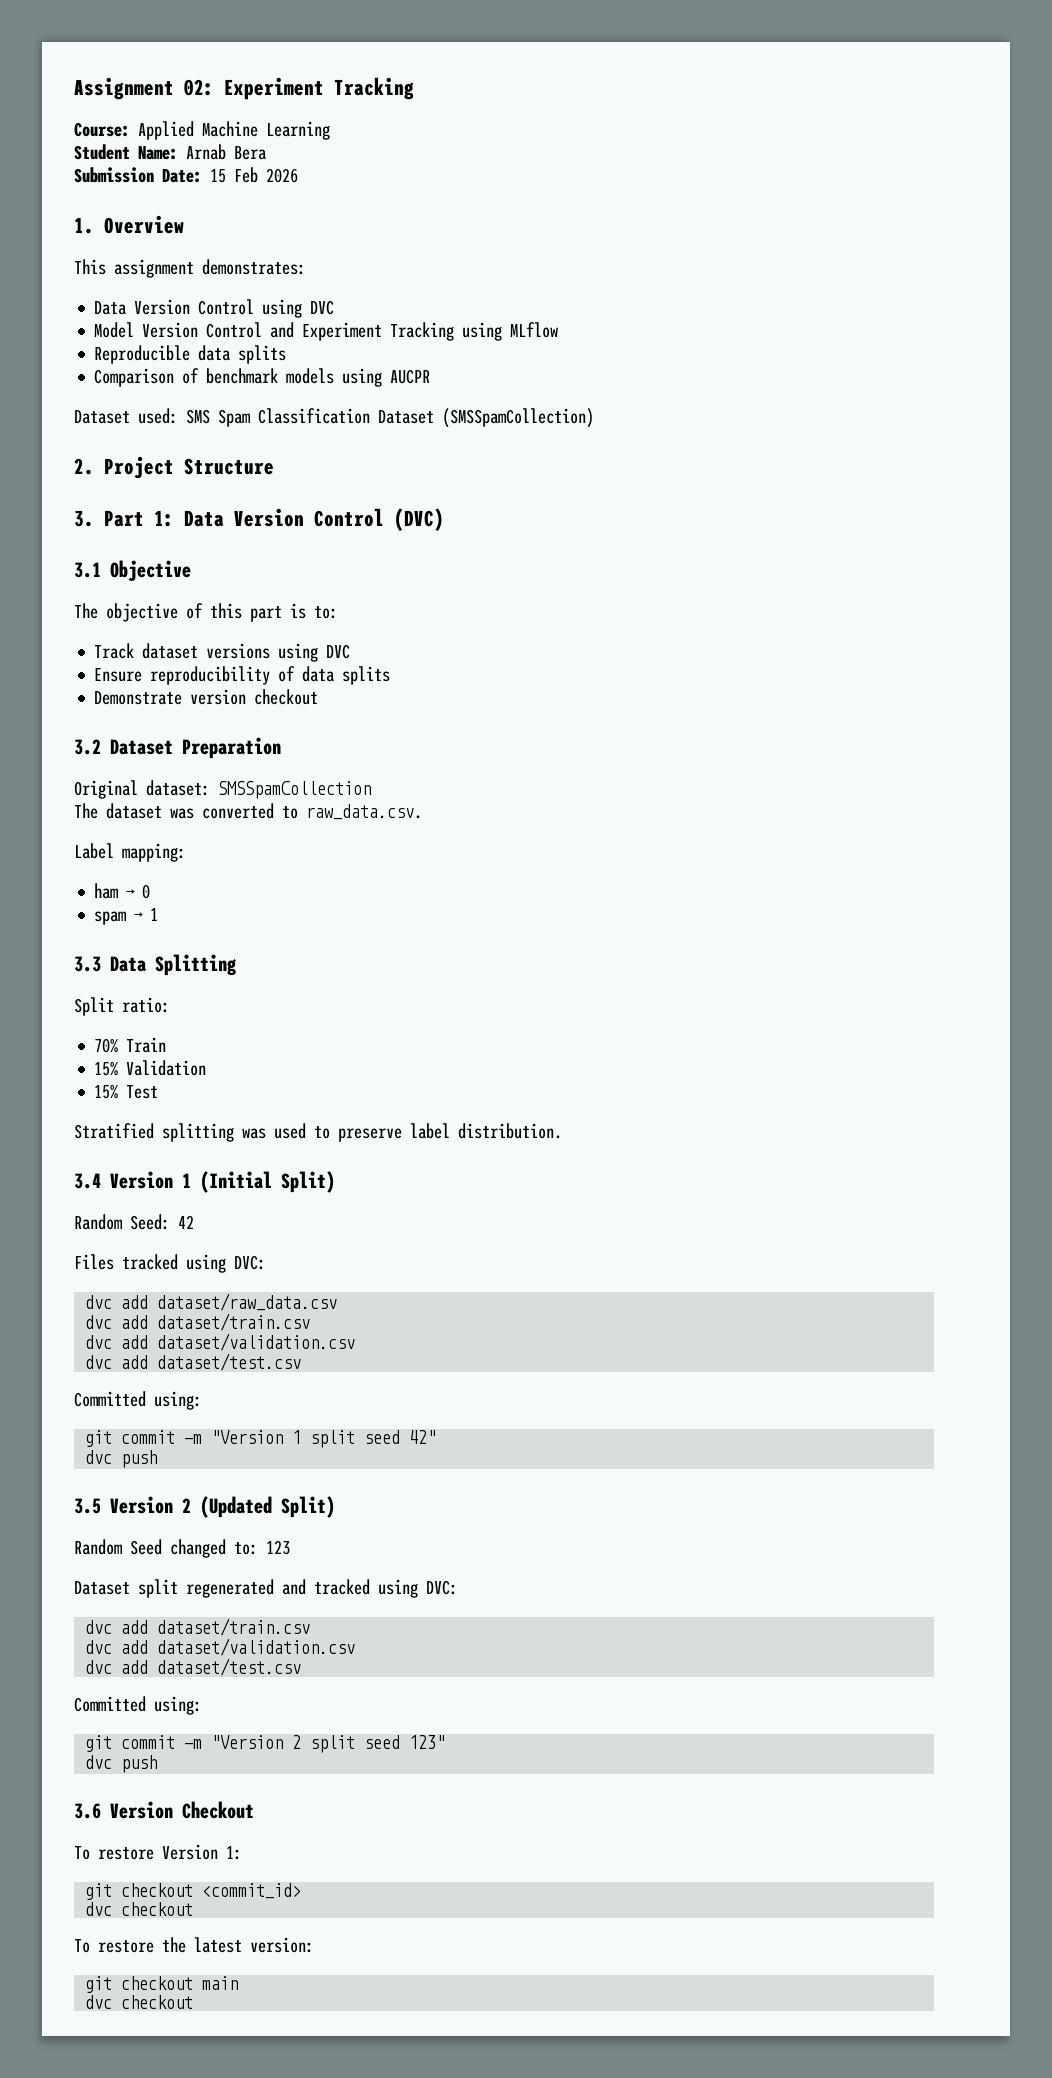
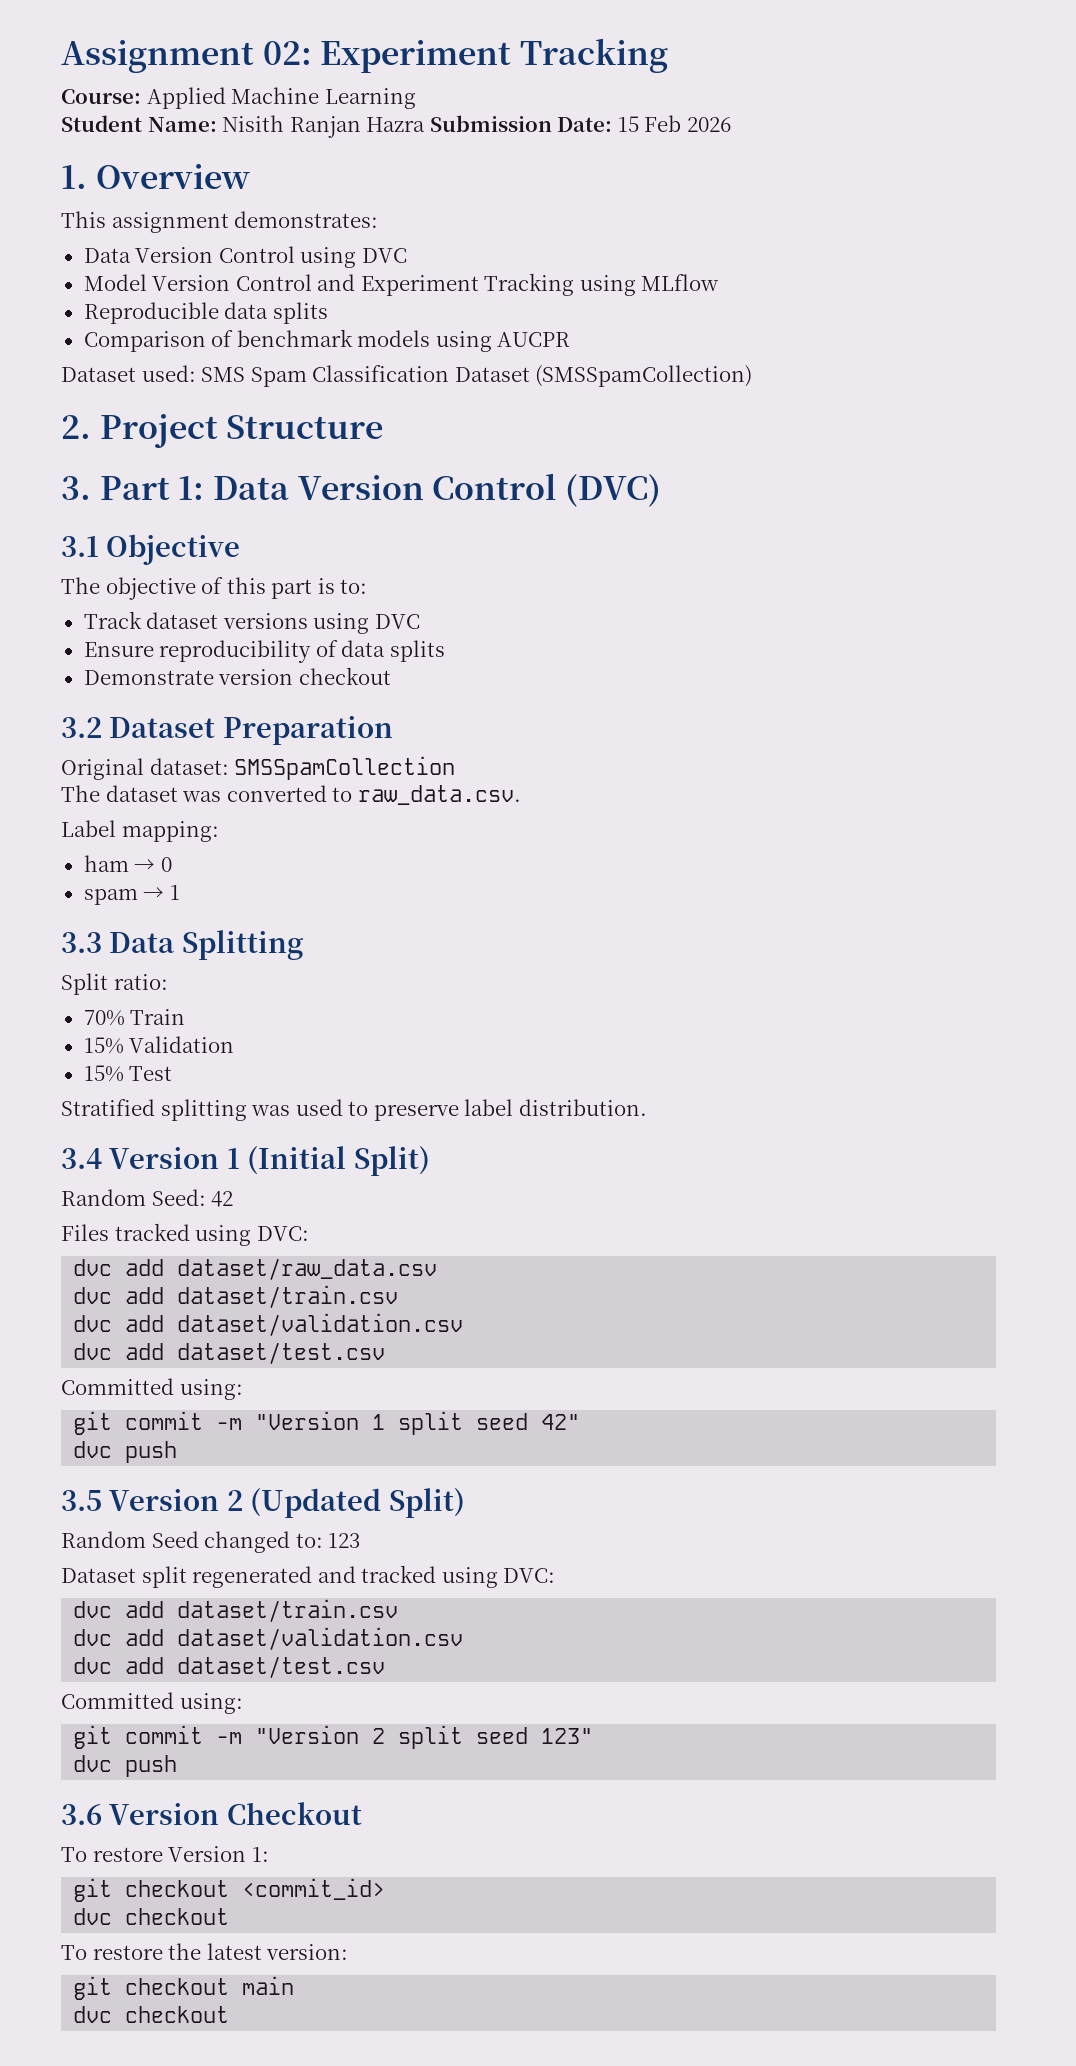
[186,144,266,160] Arnab Bera // -> [222,115,426,138] Nisith Ranjan Hazra

